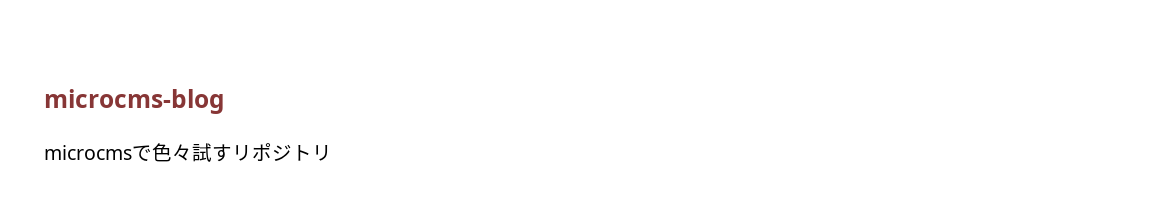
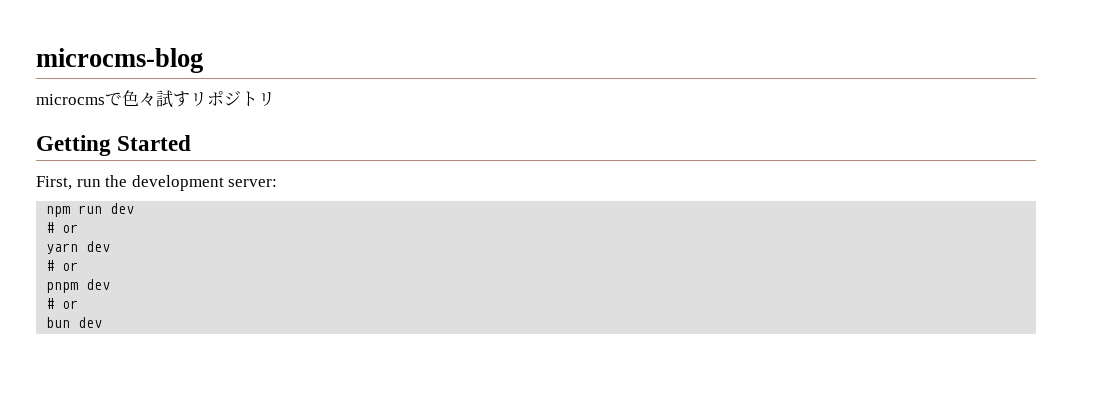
(332, 153) none -> [36,135,192,156] [36,175,278,191] [46,203,135,217] [46,222,79,233] [46,241,111,254] [46,260,79,271] [46,279,111,293] [46,298,79,309] [46,317,103,328] // Getting Started // First, run the development server: // npm run dev // # or // yarn dev // # or // pnpm dev // # or // bun dev

